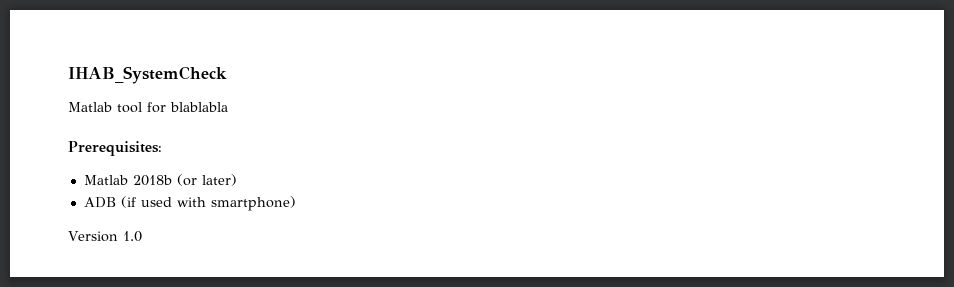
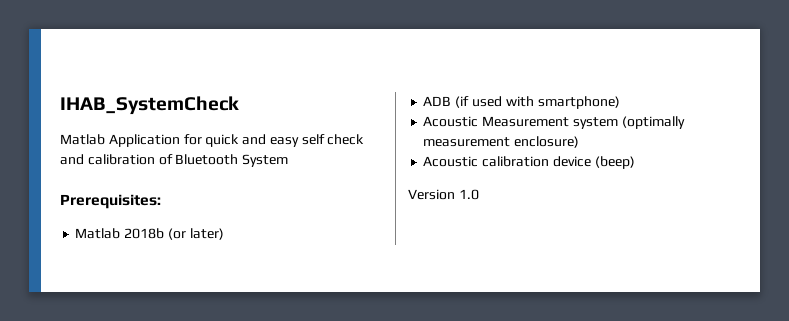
[117,102,228,113] tool for blablabla -> [108,134,365,147] [60,154,289,167] Application for quick and easy self check and calibration of Bluetooth System
(296, 203) none -> [423,116,685,129] [423,136,580,148] [423,156,635,169] // Acoustic Measurement system (optimally measurement enclosure) // Acoustic calibration device (beep)

